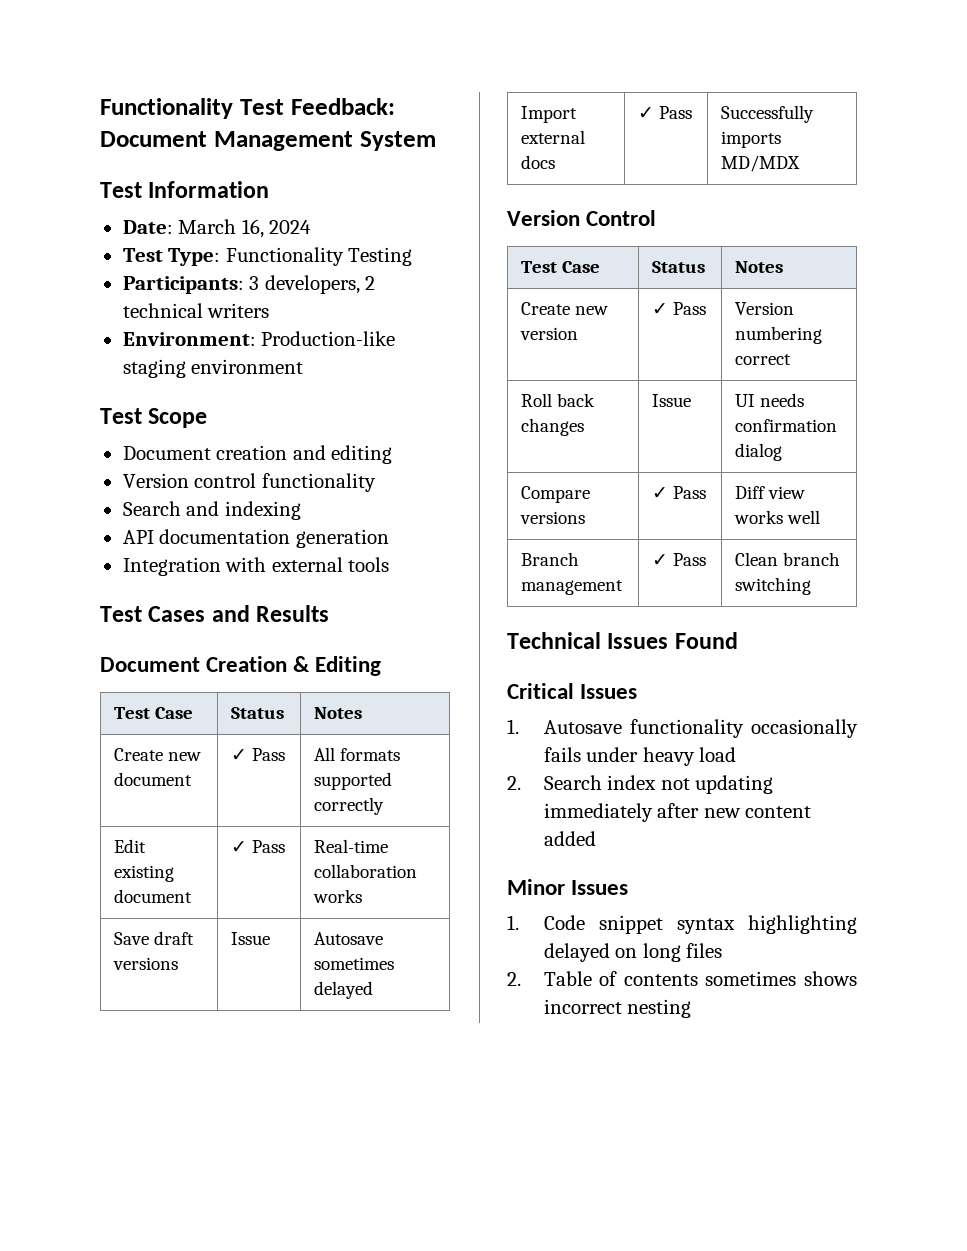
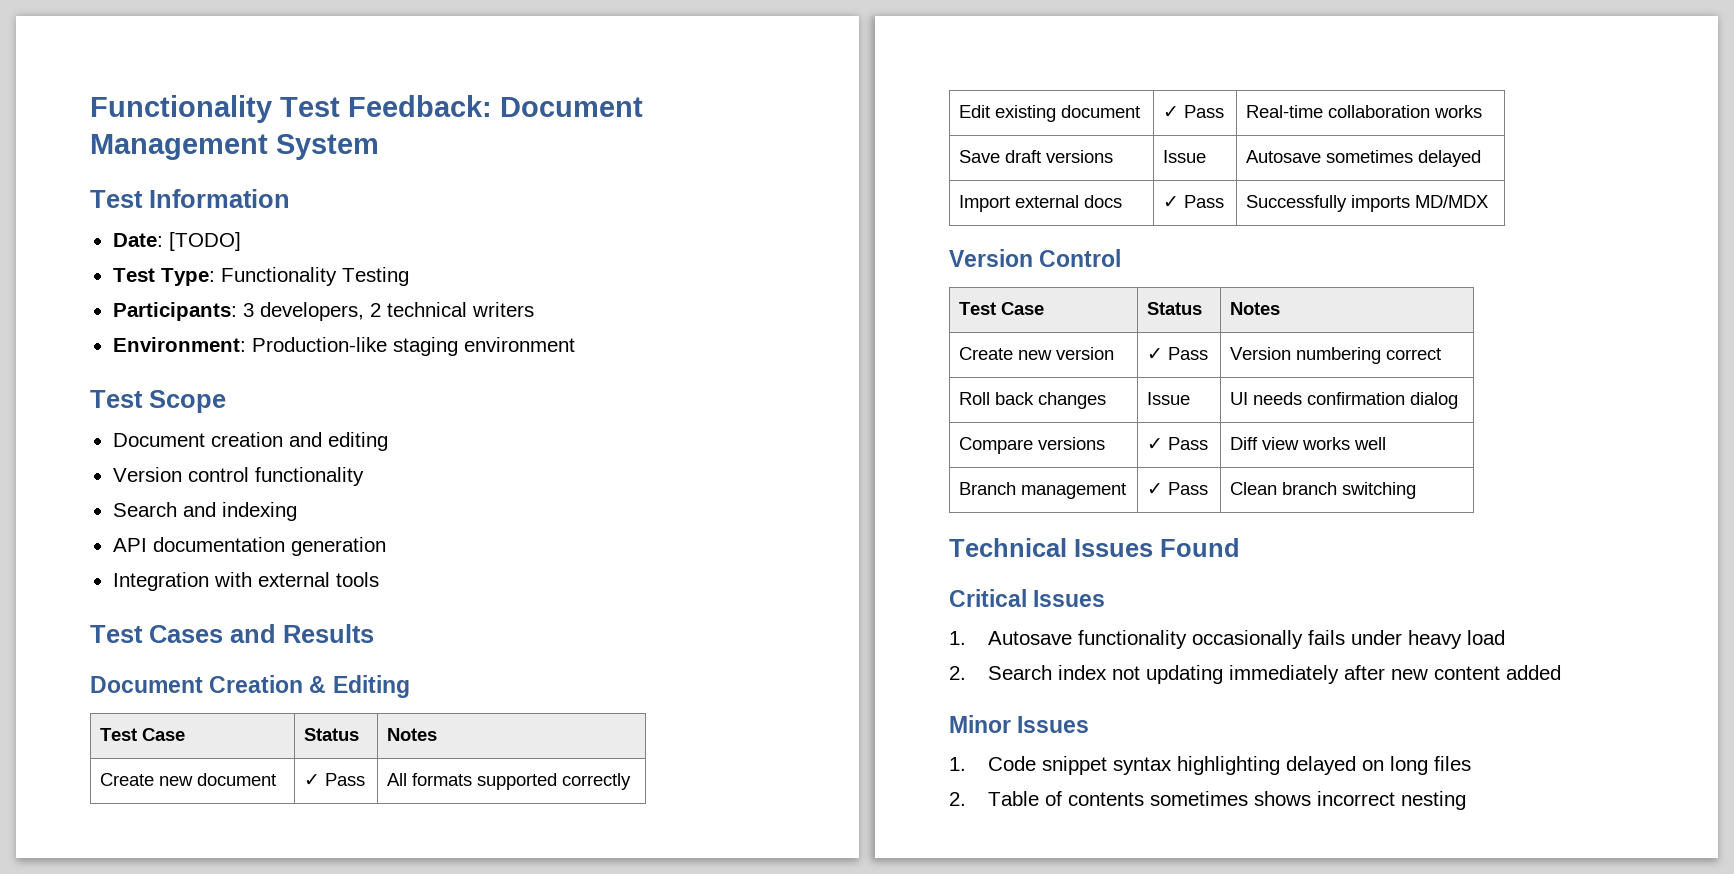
[178,219,312,238] March 16, 2024 -> [168,232,241,251] [TODO]

